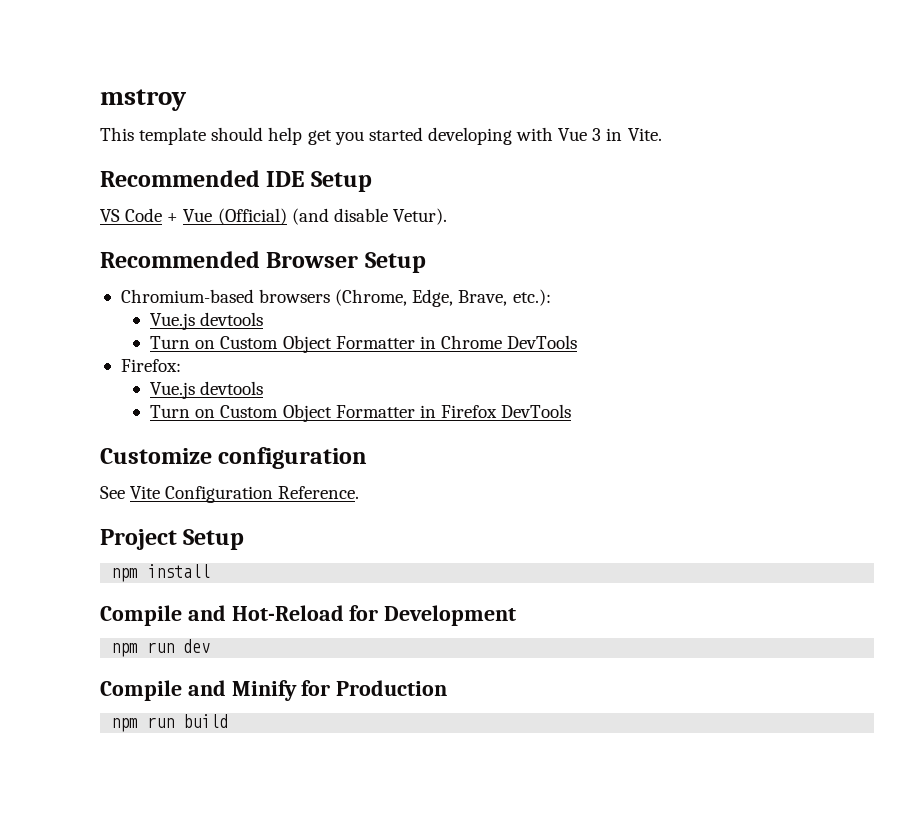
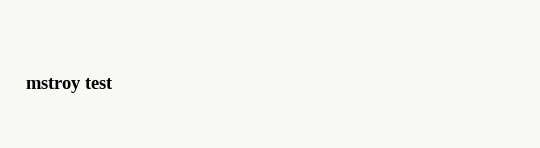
[100,127,662,145] [100,170,372,192] [100,208,447,225] [100,251,426,273] [120,289,551,307] [150,312,264,330] [150,335,578,353] [120,359,181,372] [150,381,264,399] [150,404,572,422] [100,447,368,469] [100,486,360,503] [100,529,245,550] [111,564,211,582] [100,605,517,626] [111,639,211,657] [100,680,448,701] [111,714,229,732] // This template should help get you started developing with Vue 3 in Vite. // Recommended IDE Setup // VS Code + Vue (Official) (and disable Vetur). // Recommended Browser Setup // Chromium-based browsers (Chrome, Edge, Brave, etc.): // Vue.js devtools // Turn on Custom Object Formatter in Chrome DevTools // Firefox: // Vue.js devtools // Turn on Custom Object Formatter in Firefox DevTools // Customize configuration // See Vite Configuration Reference. // Project Setup // npm install // Compile and Hot-Reload for Development // npm run dev // Compile and Minify for Production // npm run build -> [85,78,113,89] test

